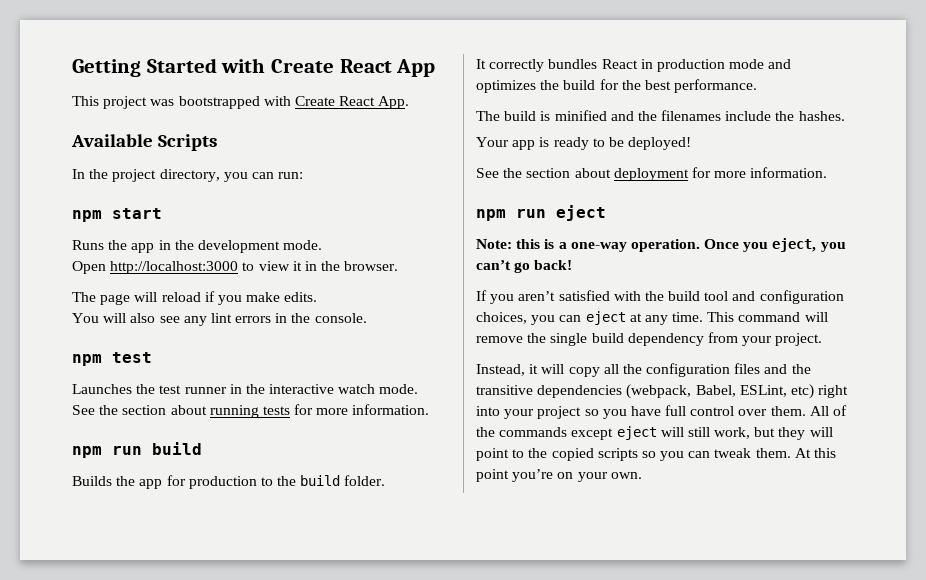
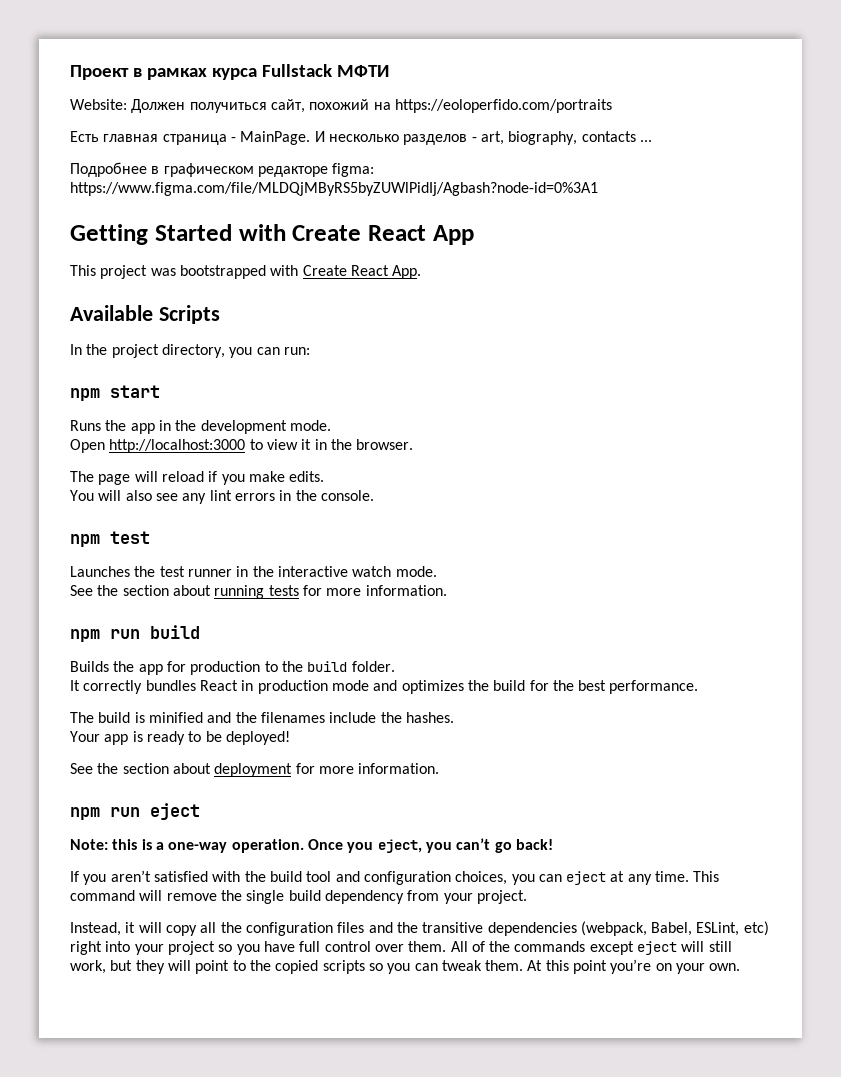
(72, 68) none -> [70,64,389,80] [70,99,612,113] [70,131,652,145] [70,162,375,177] [70,182,598,196] Проект в рамках курса Fullstack МФТИ // Website: Должен получиться сайт, похожий на https://eoloperfido.com/portraits // Есть главная страница - MainPage. И несколько разделов - art, biography, contacts ... // Подробнее в графическом редакторе figma: https://www.figma.com/file/MLDQjMByRS5byZUWlPidIj/Agbash?node-id=0%3A1 //

